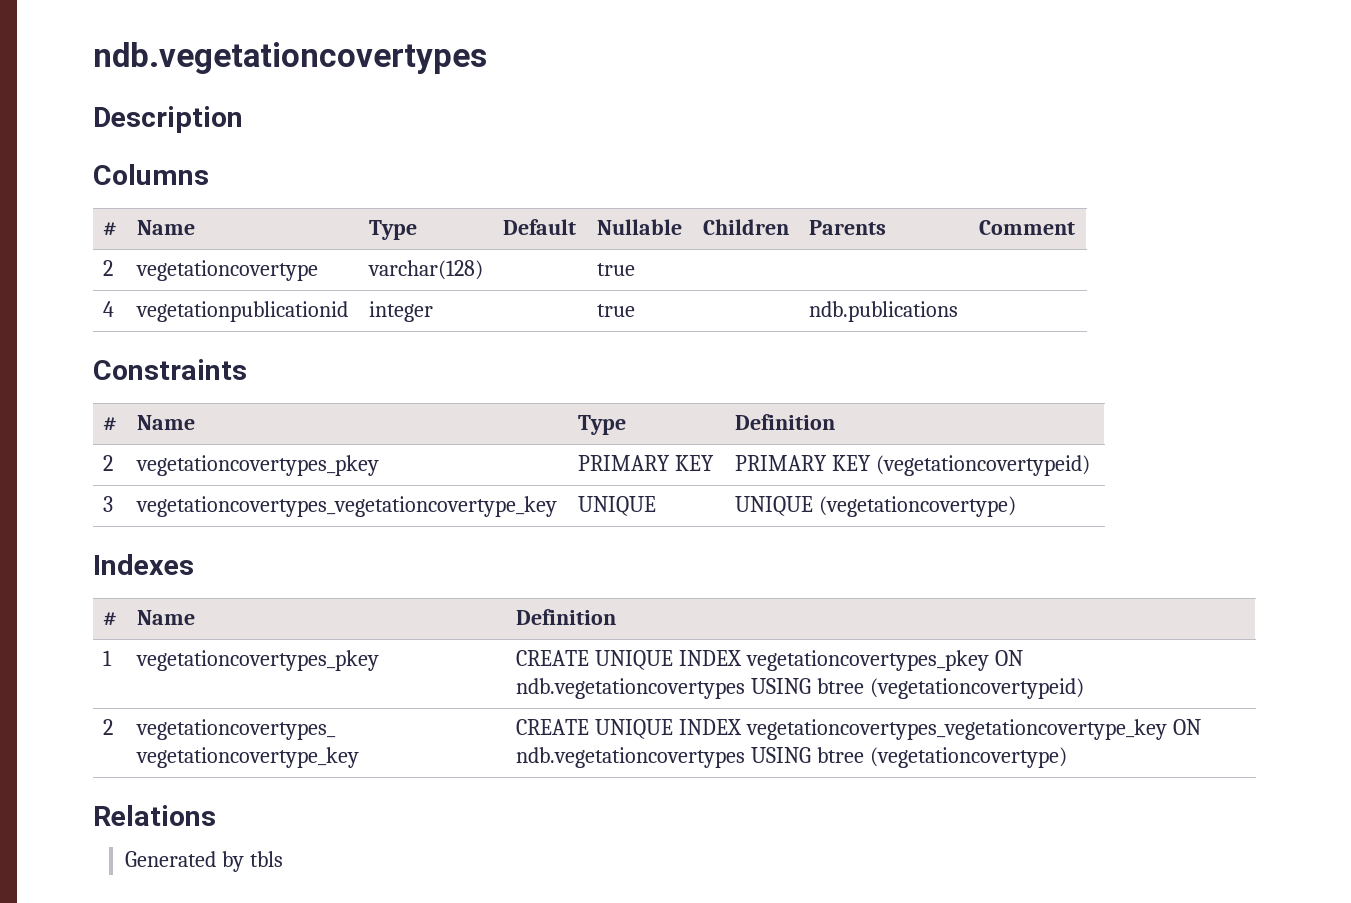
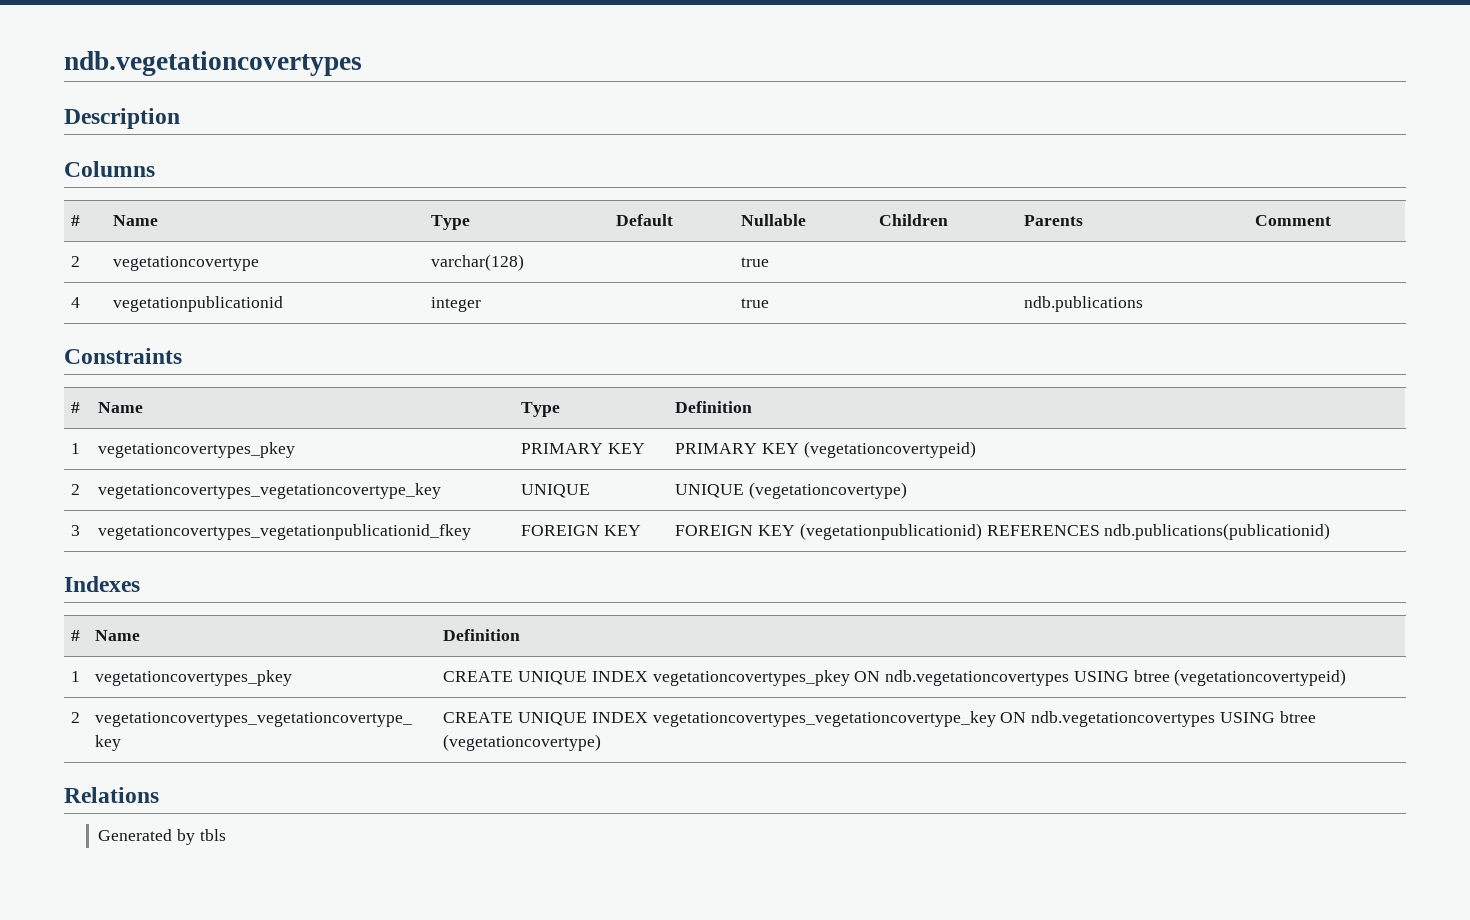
[102,455,113,471] 2 -> [71,443,81,454] 1
[102,496,113,512] 3 -> [71,484,81,495] 2
(1016, 506) none -> [71,525,81,536] [98,524,472,540] [521,525,642,536] [675,523,1331,540] // 3 | vegetationcovertypes_vegetationpublicationid_fkey | FOREIGN KEY | FOREIGN KEY (vegetationpublicationid) REFERENCES ndb.publications(publicationid)

